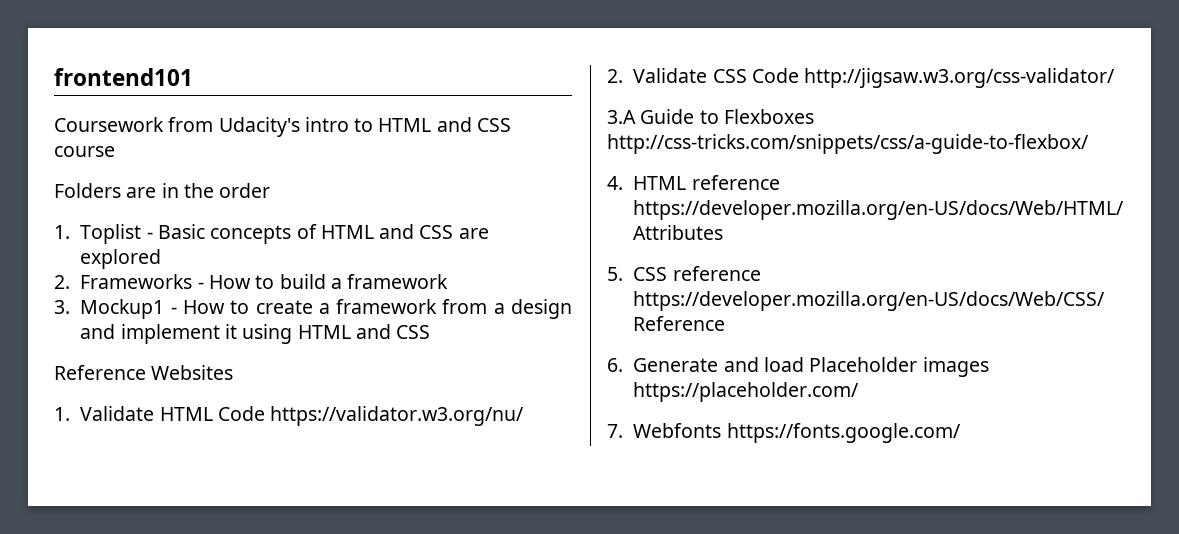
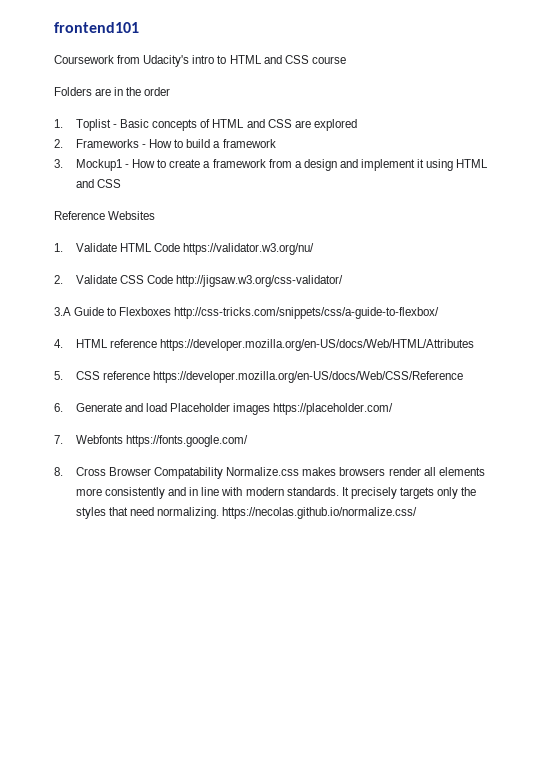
(961, 433) none -> [54,467,485,479] [75,487,477,499] [75,507,418,519] // 8. Cross Browser Compatability Normalize.css makes browsers render all elements more consistently and in line with modern standards. It precisely targets only the styles that need normalizing. https://necolas.github.io/normalize.css/

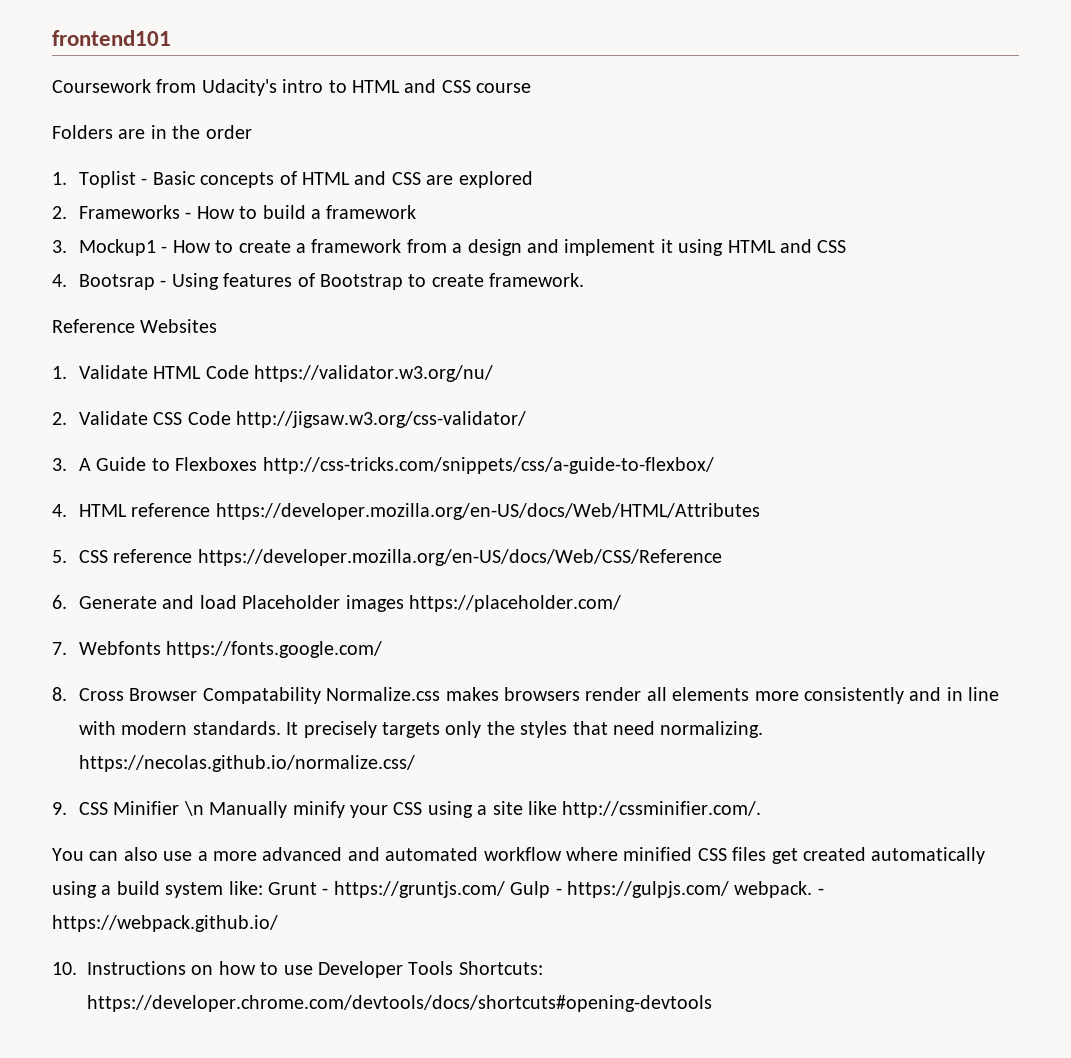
(122, 183) none -> [52,273,585,290] // 4. Bootsrap - Using features of Bootstrap to create framework.
[54,307,71,316] 3.A -> [52,458,91,471] 3. A
(418, 513) none -> [52,801,762,818] [52,847,986,864] [52,881,824,898] [52,915,278,932] [52,961,543,978] [87,995,712,1012] // 9. CSS Minifier \n Manually minify your CSS using a site like http://cssminifier.com/. // You can also use a more advanced and automated workflow where minified CSS files get created automatically using a build system like: Grunt - https://gruntjs.com/ Gulp - https://gulpjs.com/ webpack. - https://webpack.github.io/ // 10. Instructions on how to use Developer Tools Shortcuts: https://developer.chrome.com/devtools/docs/shortcuts#opening-devtools

